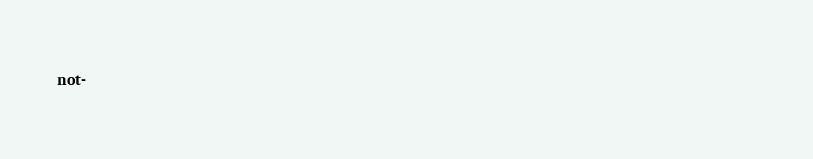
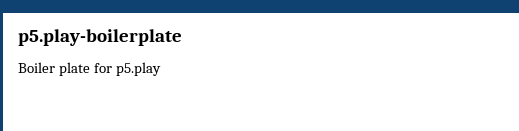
[57,75,86,85] not- -> [18,29,182,46] [18,62,161,76] p5.play-boilerplate // Boiler plate for p5.play

